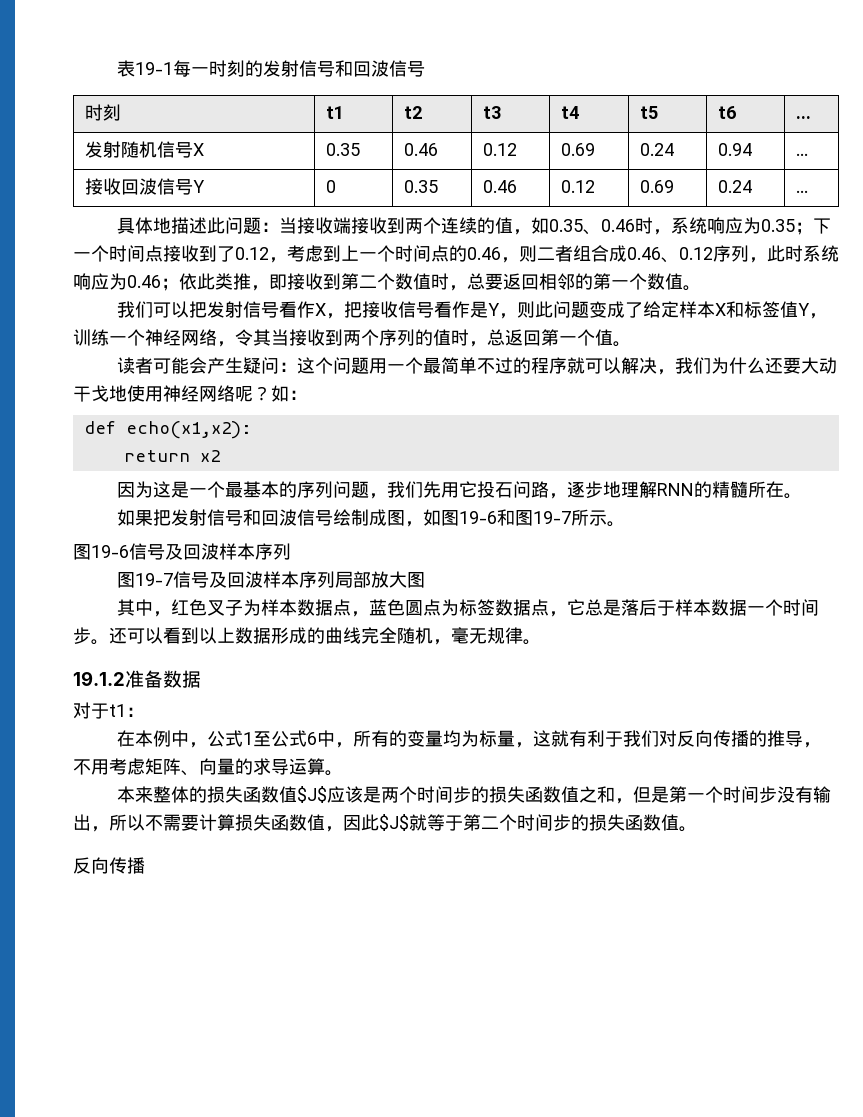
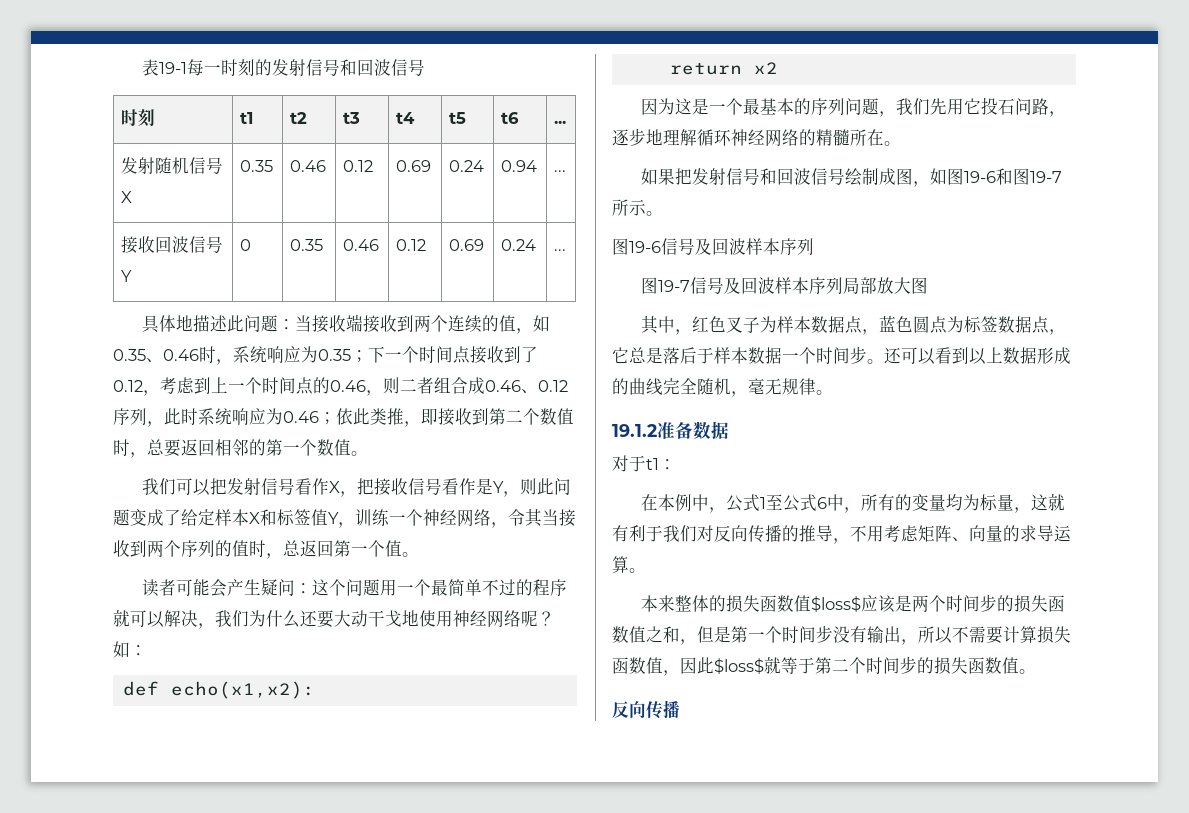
[657,483,695,496] RNN -> [697,129,799,147] 循环神经网络
[297,786,328,803] $J$ -> [811,596,862,612] $loss$
[379,814,409,831] $J$ -> [714,658,764,674] $loss$

